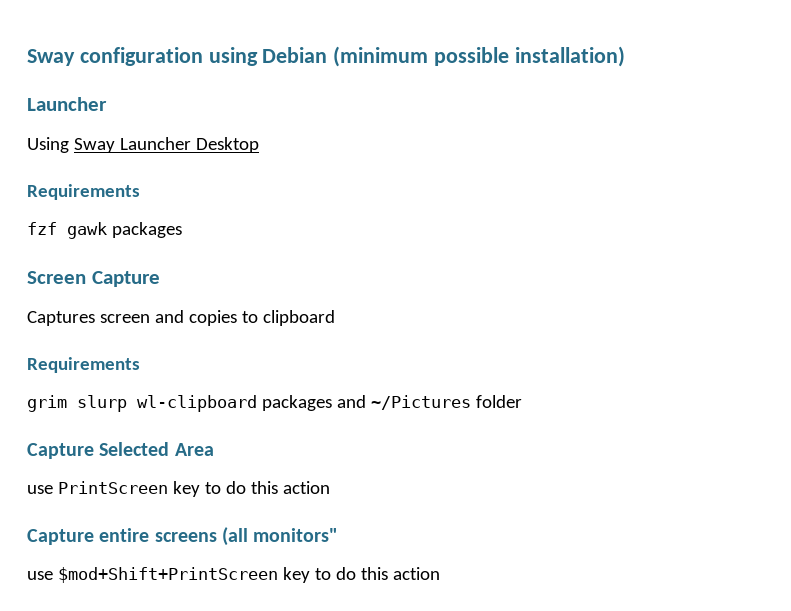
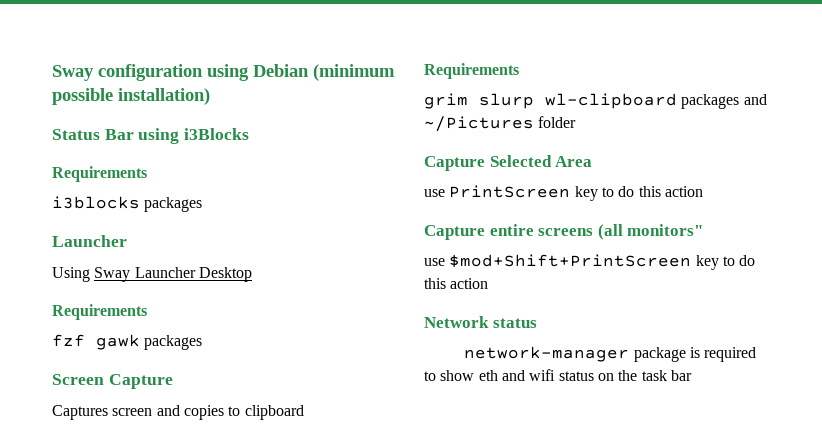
(625, 56) none -> [52,128,250,144] [52,166,147,182] [52,196,203,212] // Status Bar using i3Blocks // Requirements // i3blocks packages
(440, 573) none -> [424,316,537,328] [464,346,757,362] [424,369,692,381] // Network status // network-manager package is required to show eth and wifi status on the task bar

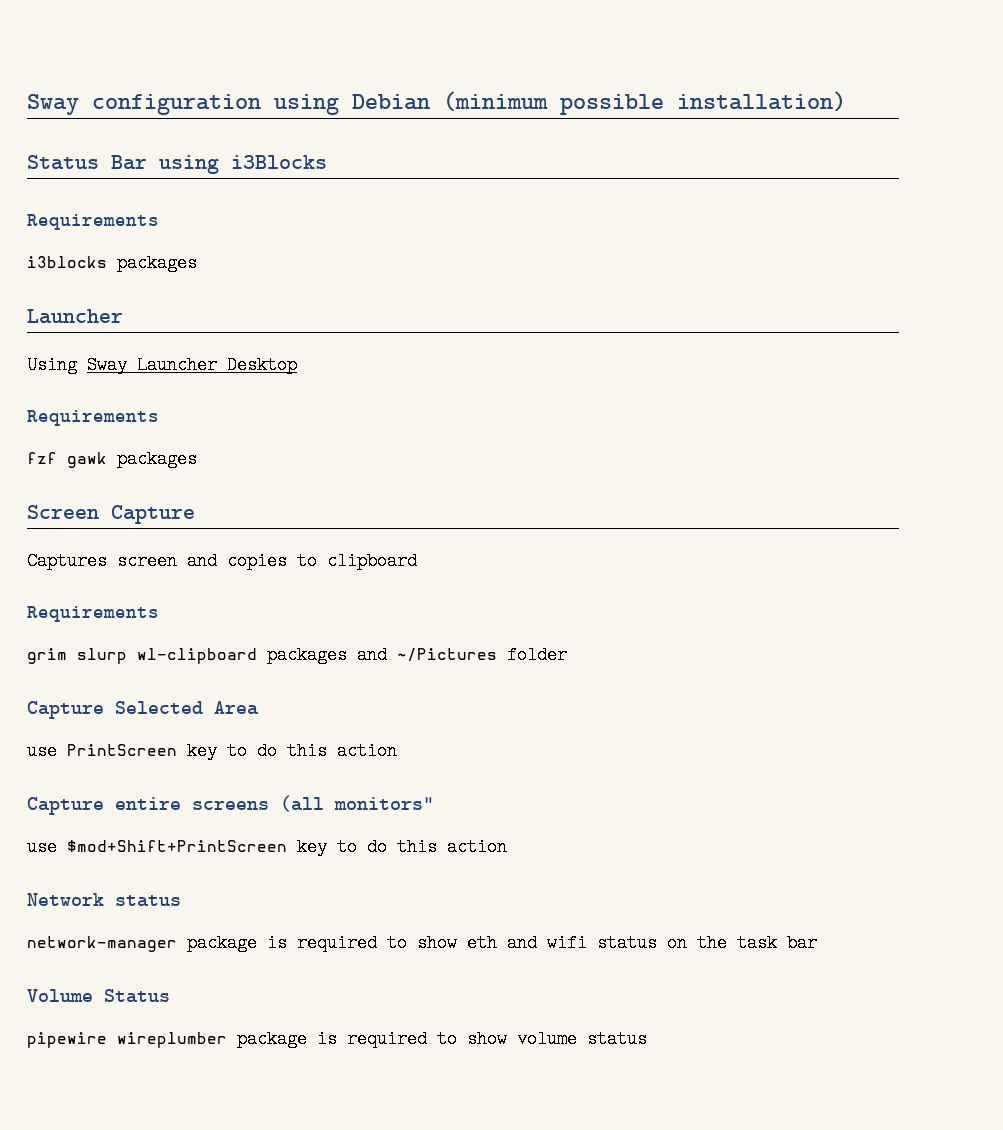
(692, 375) none -> [27,989,170,1003] [27,1030,647,1048] // Volume Status // pipewire wireplumber package is required to show volume status

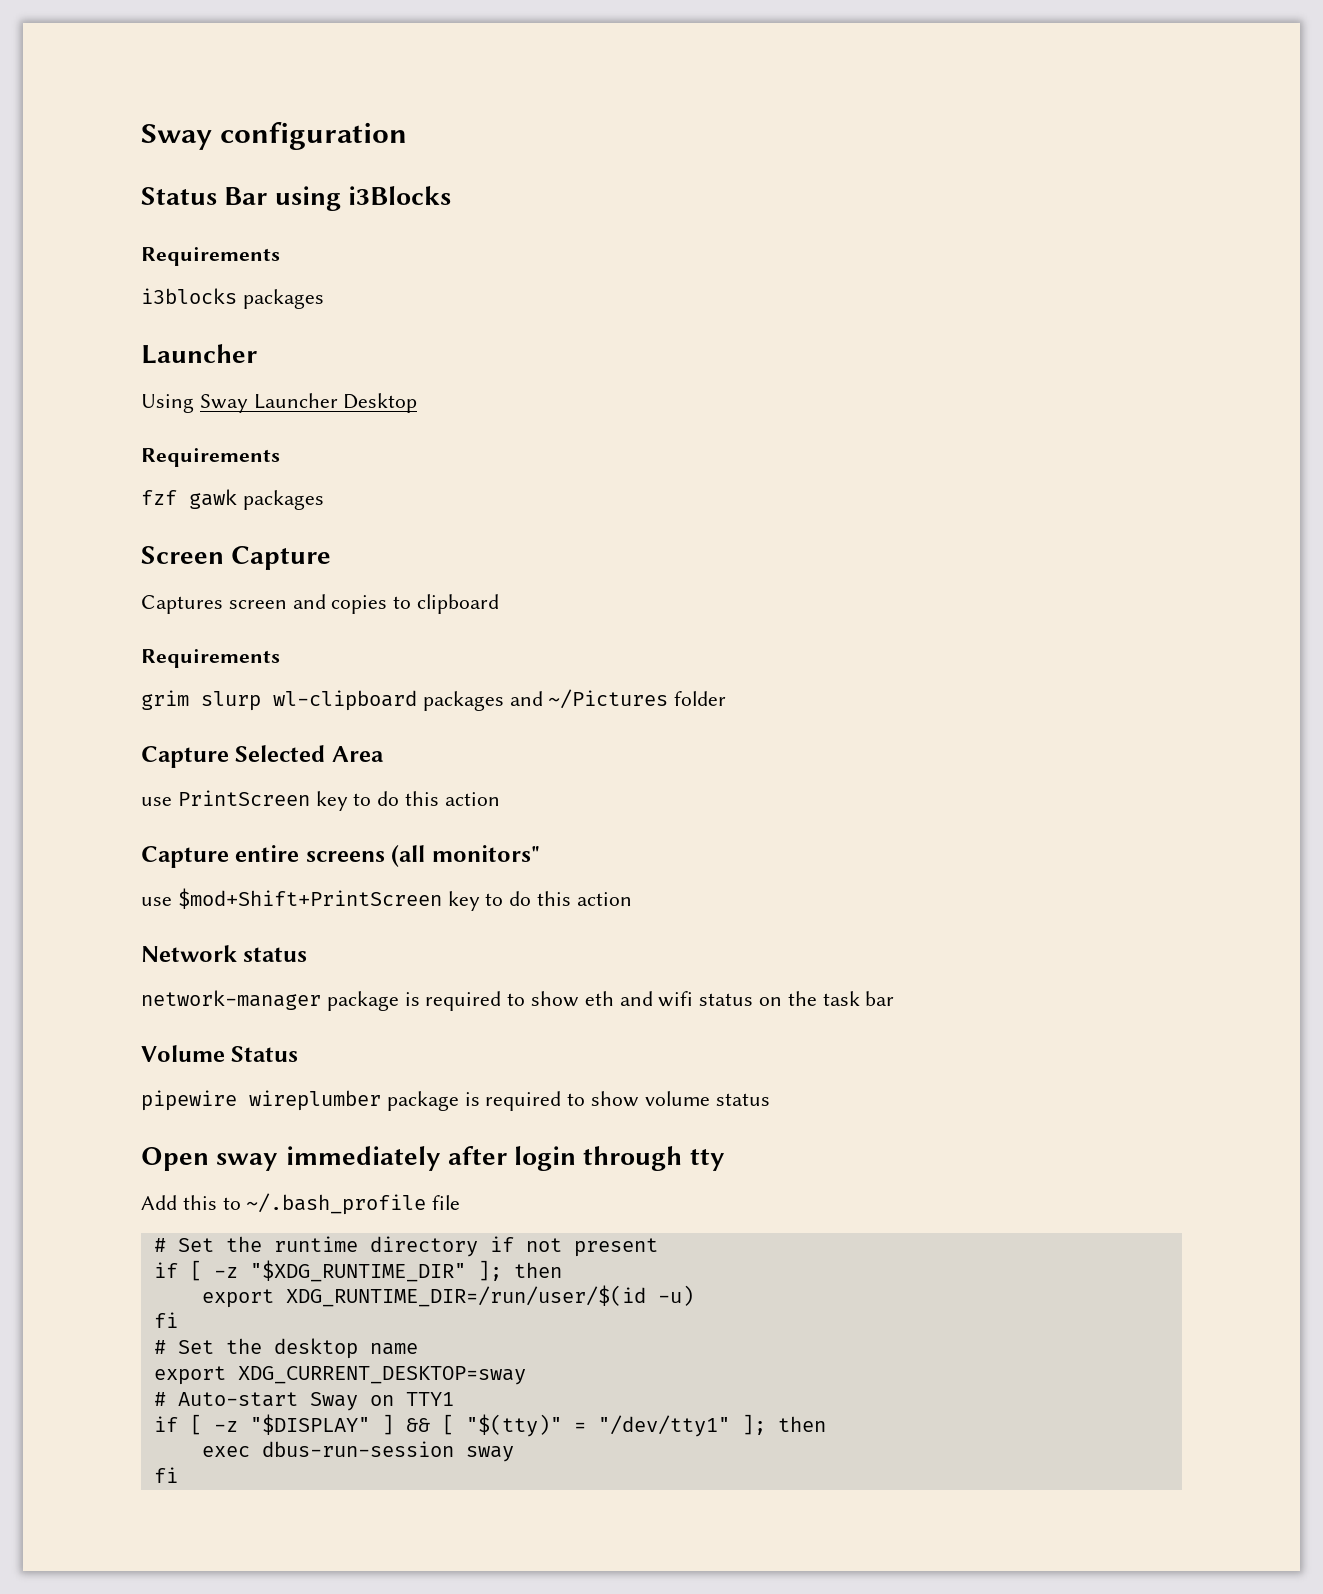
[274,91,846,115] using Debian (minimum possible installation) -> (408, 136) none
(647, 1039) none -> [141,1146,725,1171] [141,1193,461,1215] [153,1236,658,1257] [153,1260,562,1282] [201,1285,694,1308] [153,1312,178,1328] [153,1338,418,1359] [153,1366,526,1385] [153,1392,454,1411] [153,1414,826,1437] [201,1441,514,1462] [153,1467,178,1483] // Open sway immediately after login through tty // Add this to ~/.bash_profile file // # Set the runtime directory if not present // if [ -z "$XDG_RUNTIME_DIR" ]; then // export XDG_RUNTIME_DIR=/run/user/$(id -u) // fi // # Set the desktop name // export XDG_CURRENT_DESKTOP=sway // # Auto-start Sway on TTY1 // if [ -z "$DISPLAY" ] && [ "$(tty)" = "/dev/tty1" ]; then // exec dbus-run-session sway // fi

